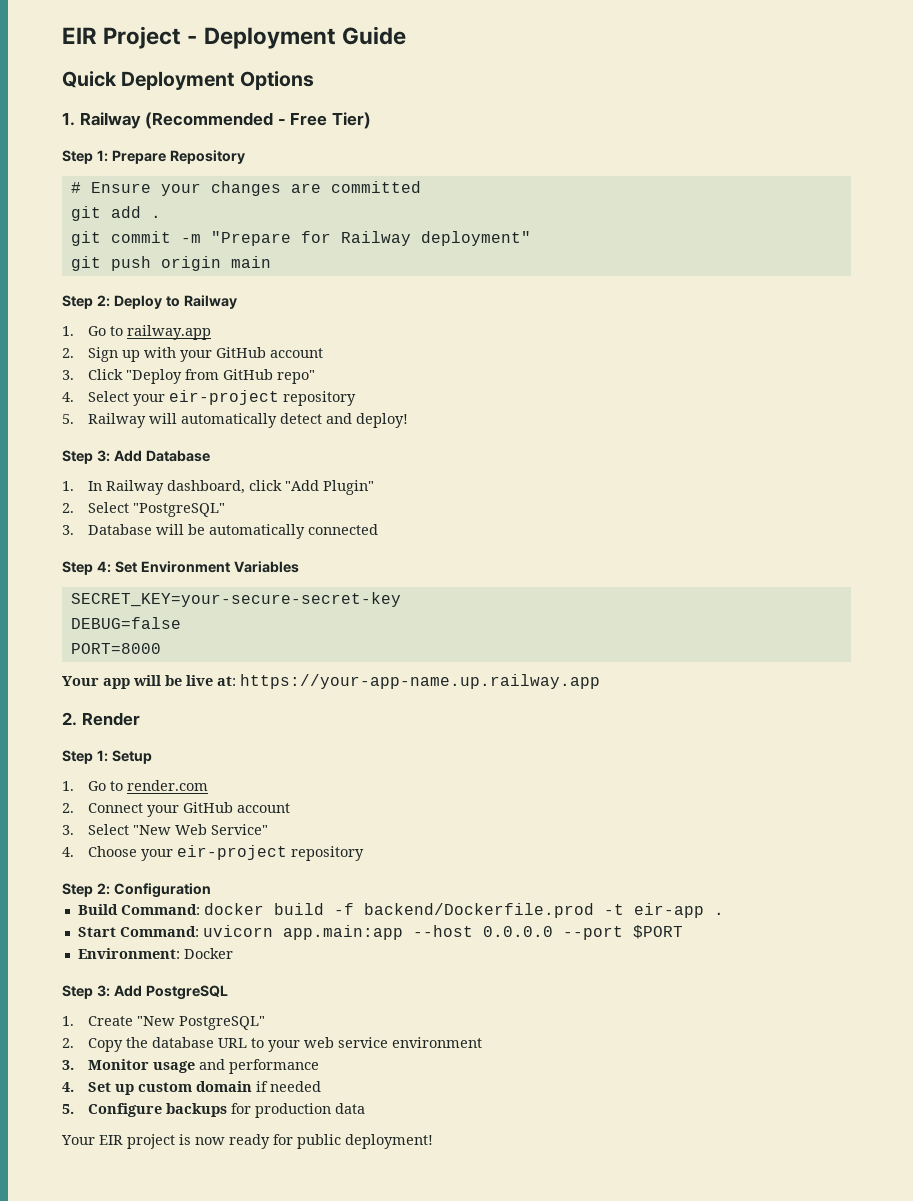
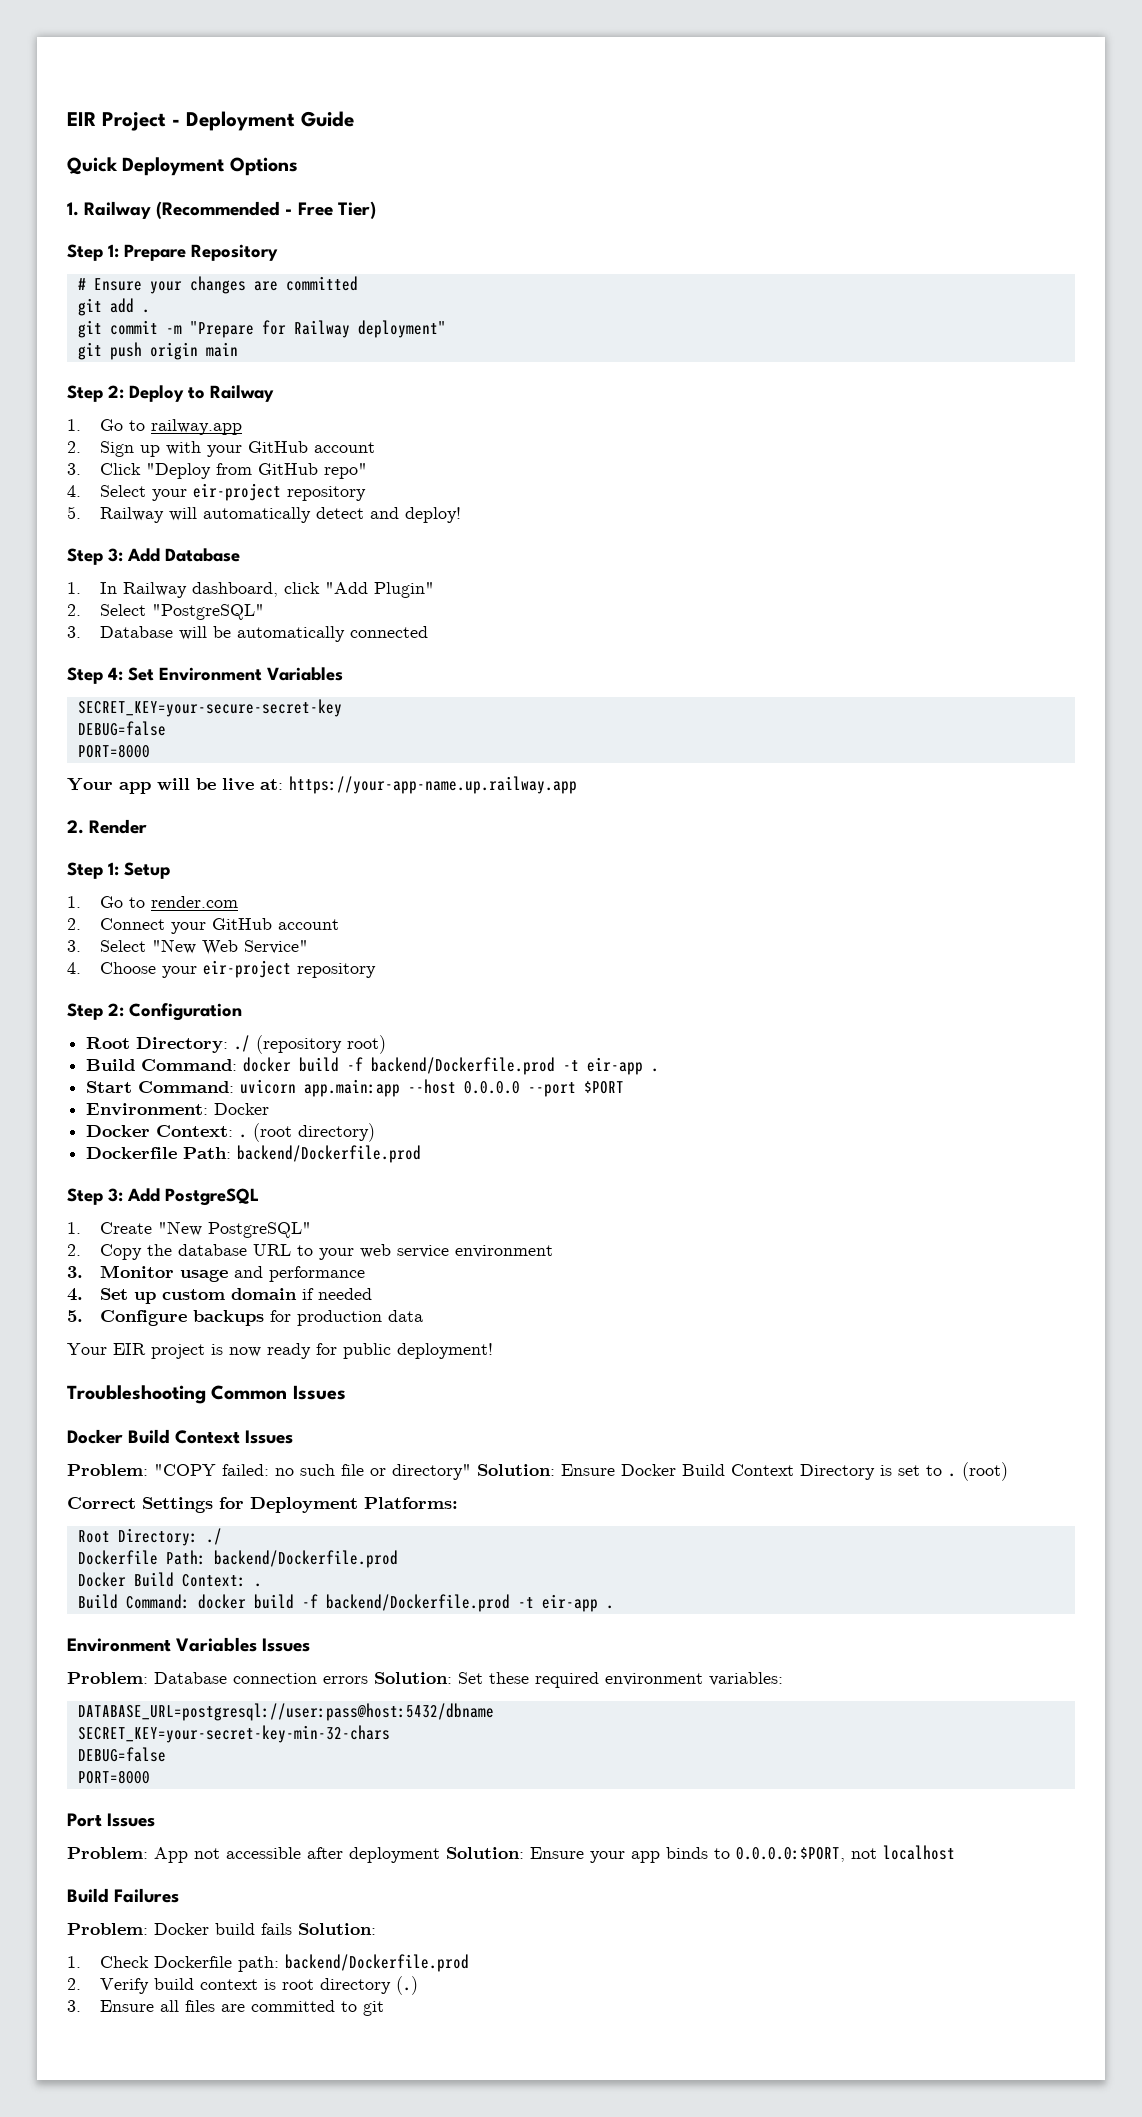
(211, 890) none -> [86,1035,387,1054] // Root Directory: ./ (repository root)
(233, 953) none -> [86,1123,376,1142] [86,1145,422,1163] // Docker Context: . (root directory) // Dockerfile Path: backend/Dockerfile.prod
(433, 1141) none -> [67,1385,346,1404] [67,1429,294,1444] [67,1462,1008,1481] [67,1497,458,1513] [77,1528,222,1546] [77,1550,398,1568] [77,1572,262,1587] [77,1594,614,1612] [67,1637,311,1652] [67,1672,783,1688] [77,1703,494,1721] [77,1725,390,1743] [77,1747,166,1762] [77,1770,150,1784] [67,1813,156,1827] [67,1845,955,1863] [67,1888,180,1903] [67,1923,376,1935] [67,1954,470,1972] [67,1976,419,1995] [67,2000,385,2016] // Troubleshooting Common Issues // Docker Build Context Issues // Problem: "COPY failed: no such file or directory" Solution: Ensure Docker Build Context Directory is set to . (root) // Correct Settings for Deployment Platforms: // Root Directory: ./ // Dockerfile Path: backend/Dockerfile.prod // Docker Build Context: . // Build Command: docker build -f backend/Dockerfile.prod -t eir-app . // Environment Variables Issues // Problem: Database connection errors Solution: Set these required environment variables: // DATABASE_URL=postgresql://user:pass@host:5432/dbname // SECRET_KEY=your-secret-key-min-32-chars // DEBUG=false // PORT=8000 // Port Issues // Problem: App not accessible after deployment Solution: Ensure your app binds to 0.0.0.0:$PORT, not localhost // Build Failures // Problem: Docker build fails Solution: // 1. Check Dockerfile path: backend/Dockerfile.prod // 2. Verify build context is root directory (.) // 3. Ensure all files are committed to git

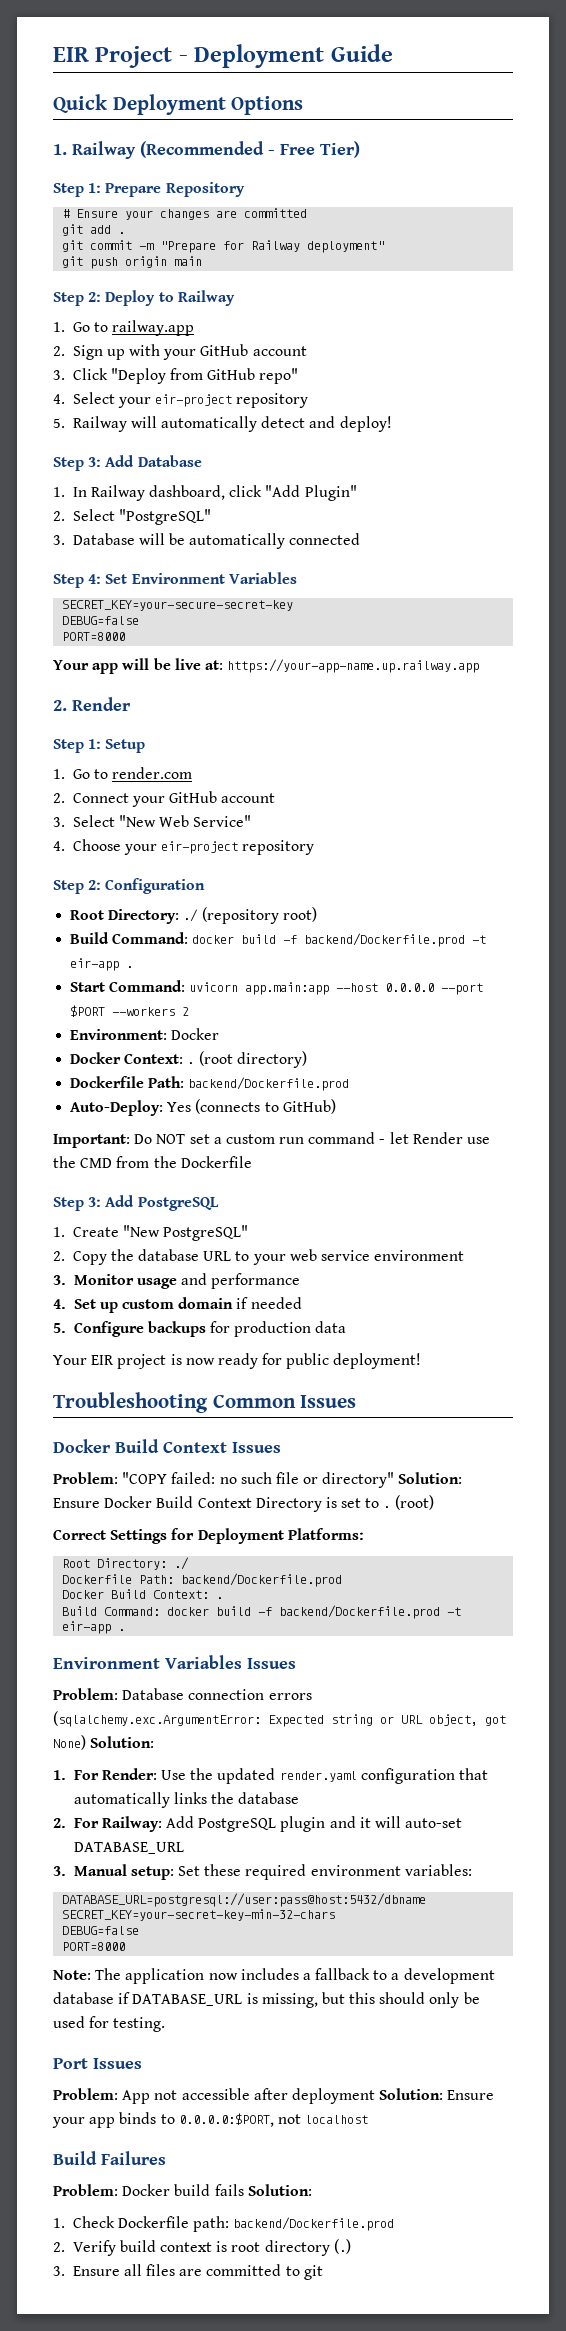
(625, 1087) none -> [112,1007,190,1016] --workers 2
(422, 1154) none -> [70,1099,336,1116] [53,1132,491,1148] [53,1156,252,1168] // Auto-Deploy: Yes (connects to GitHub) // Important: Do NOT set a custom run command - let Render use the CMD from the Dockerfile
[374,1672,452,1684] Solution: -> [53,1711,506,1727] [53,1735,155,1750] [53,1768,489,1784] [73,1792,300,1808] [53,1816,463,1832] [73,1842,184,1854] [53,1864,174,1880] (sqlalchemy.exc.ArgumentError: Expected string or URL object, got None) Solution: // 1. For Render: Use the updated render.yaml configuration that automatically links the database // 2. For Railway: Add PostgreSQL plugin and it will auto-set DATABASE_URL // 3. Manual setup:
(150, 1777) none -> [53,1968,495,1984] [53,1992,480,2008] [53,2016,166,2032] // Note: The application now includes a fallback to a development database if DATABASE_URL is missing, but this should only be used for testing.

